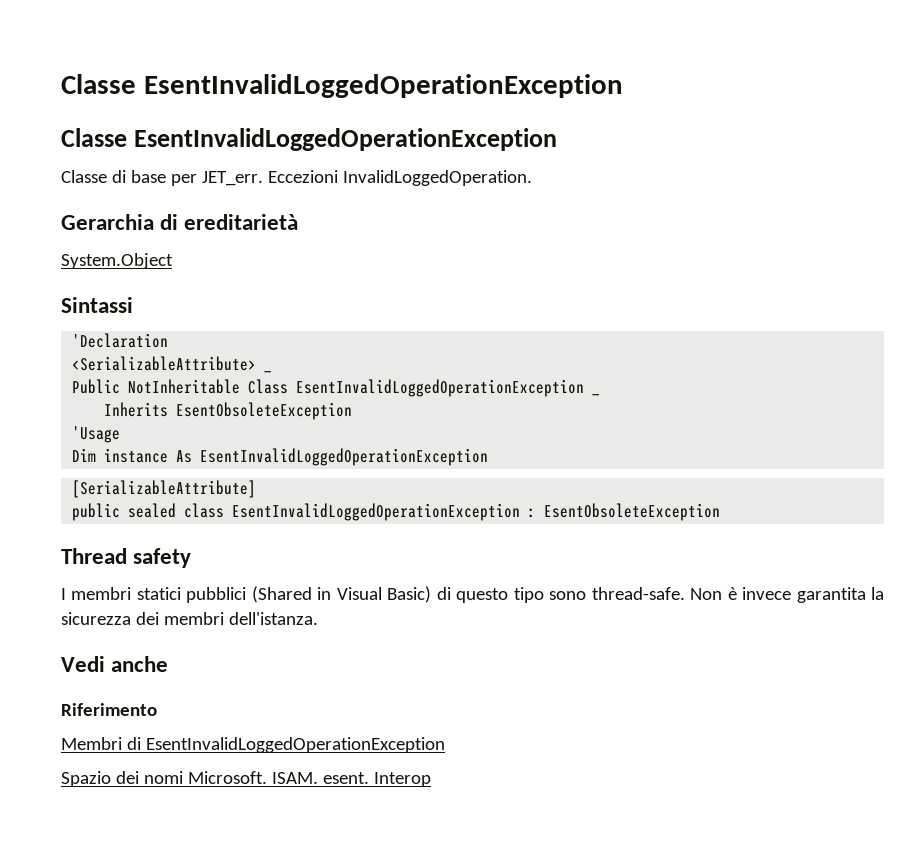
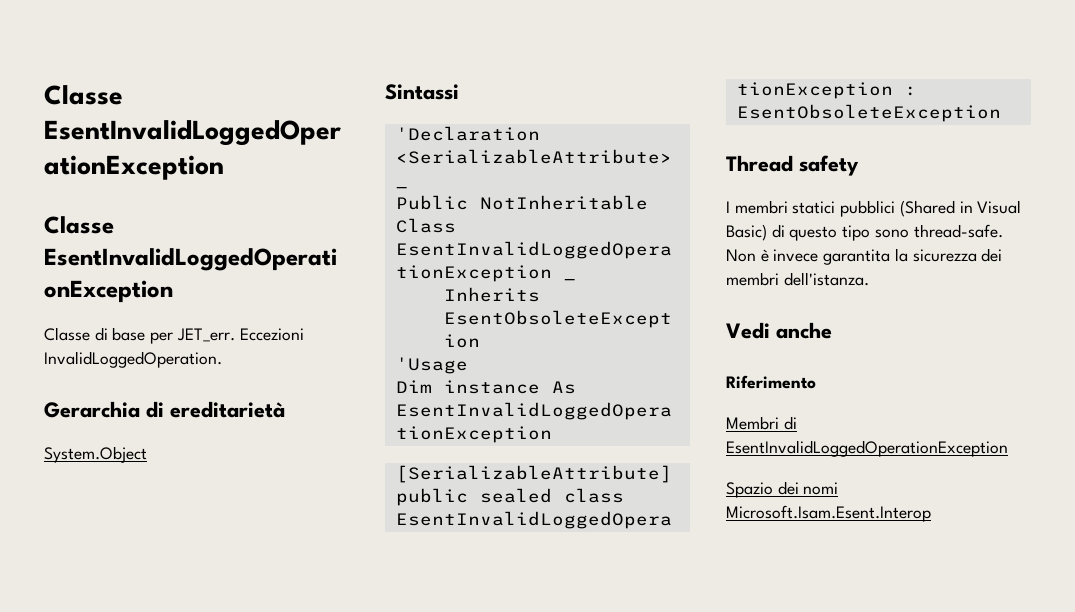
[187,771,431,787] Microsoft. ISAM. esent. Interop -> [726,505,931,522] Microsoft.Isam.Esent.Interop

